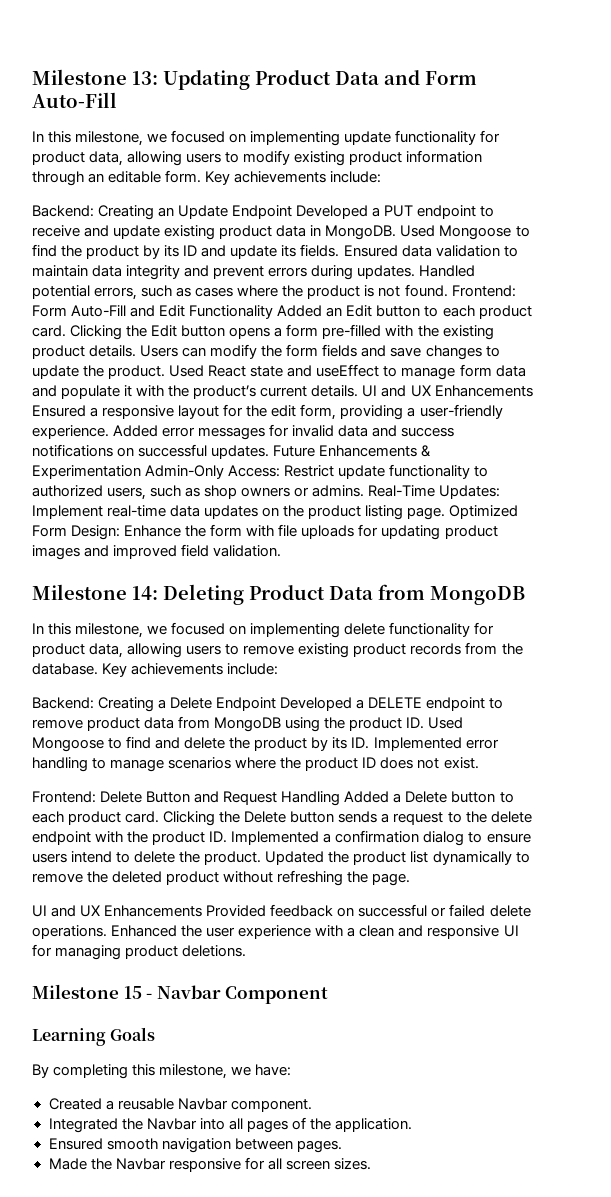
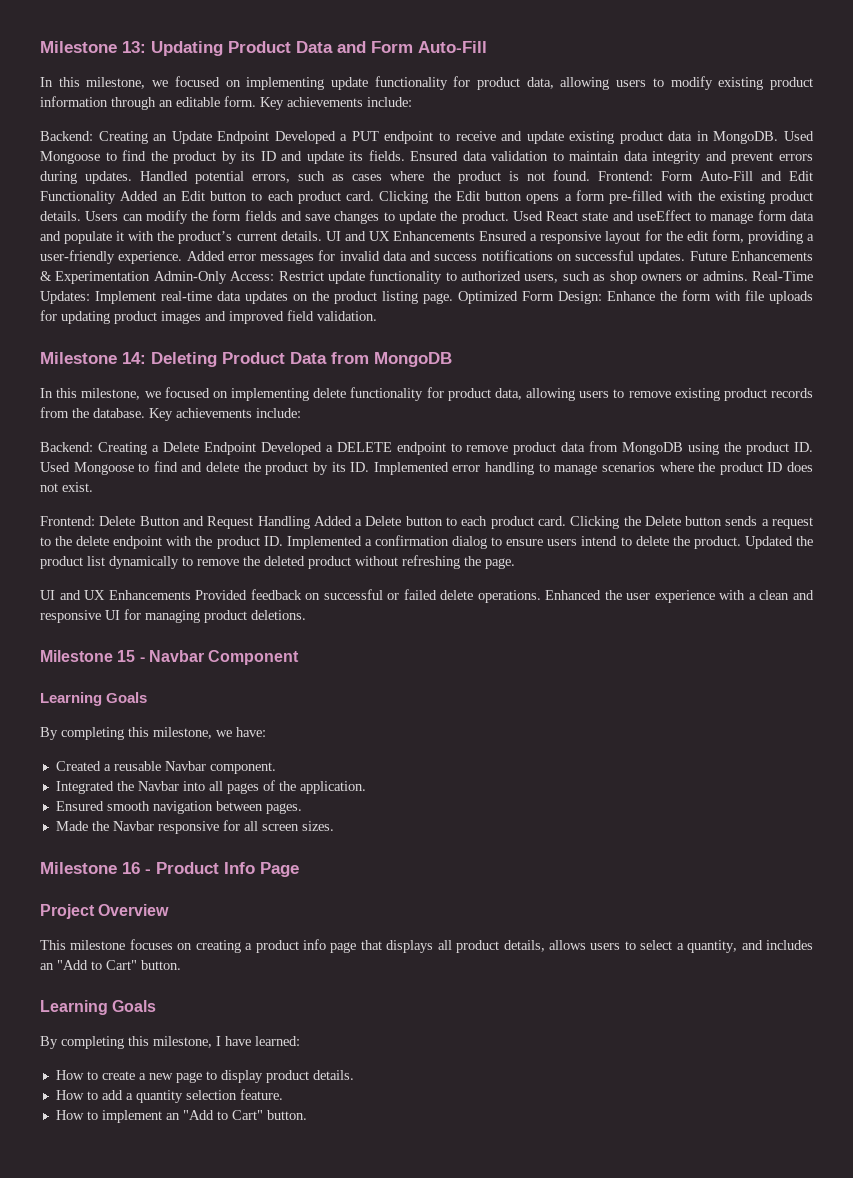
(371, 1164) none -> [40,862,299,877] [40,904,170,919] [40,939,814,953] [40,960,181,970] [40,1000,157,1015] [40,1036,300,1049] [55,1070,354,1083] [55,1089,283,1103] [55,1110,307,1123] // Milestone 16 - Product Info Page // Project Overview // This milestone focuses on creating a product info page that displays all product details, allows users to select a quantity, and includes an "Add to Cart" button. // Learning Goals // By completing this milestone, I have learned: // How to create a new page to display product details. // How to add a quantity selection feature. // How to implement an "Add to Cart" button.

